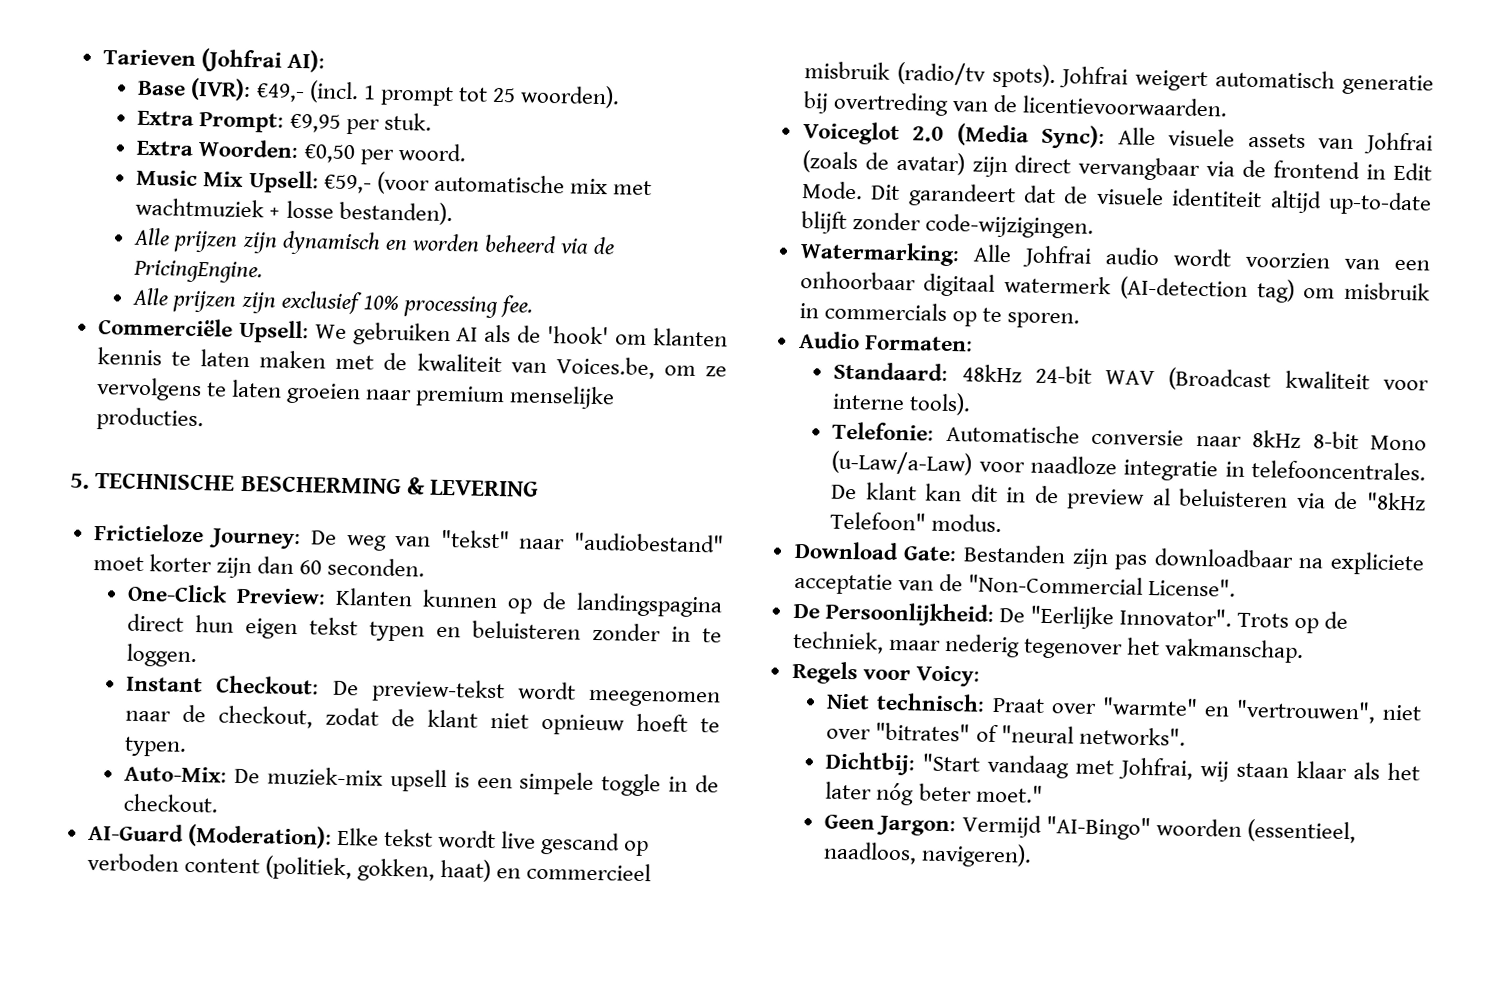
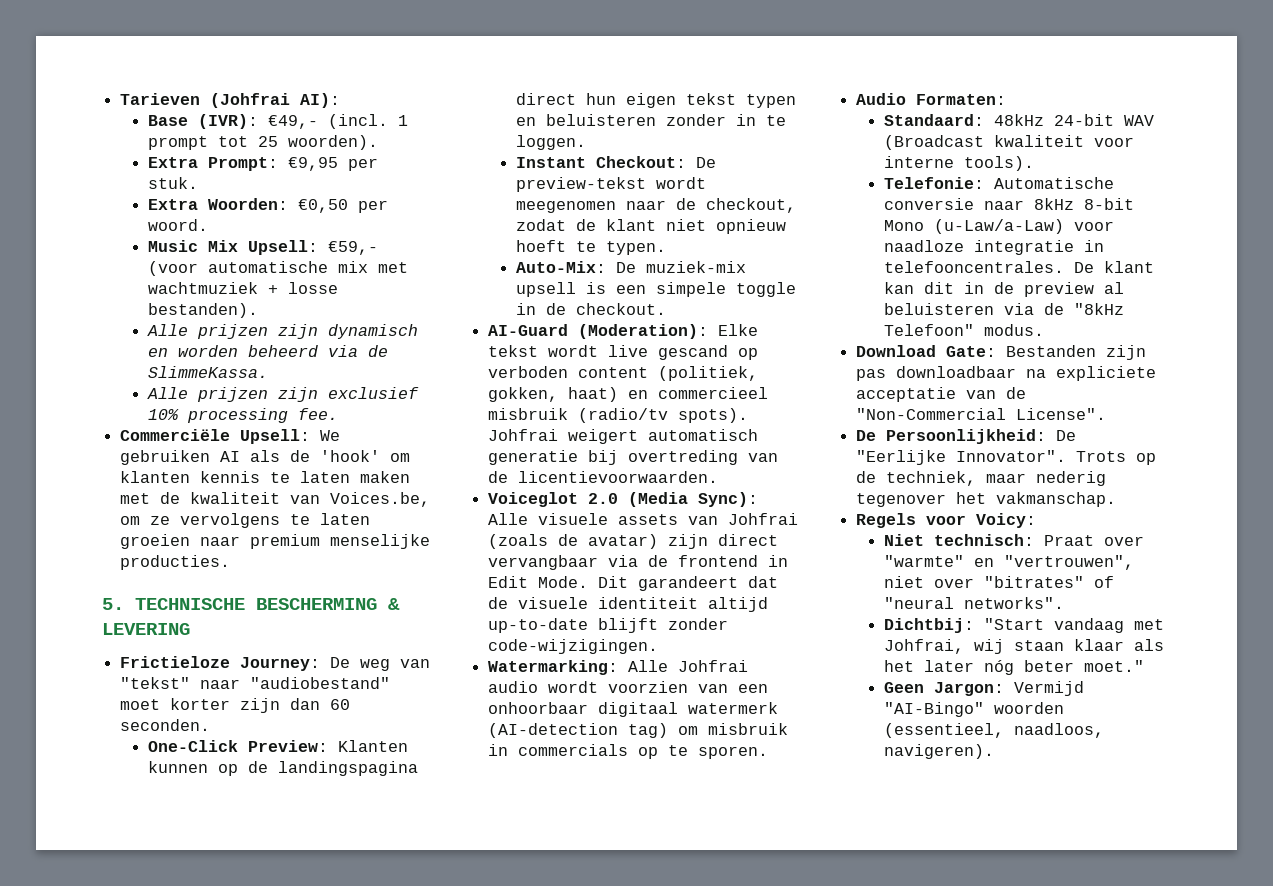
[133,259,264,284] PricingEngine. -> [148,366,269,378] SlimmeKassa.

